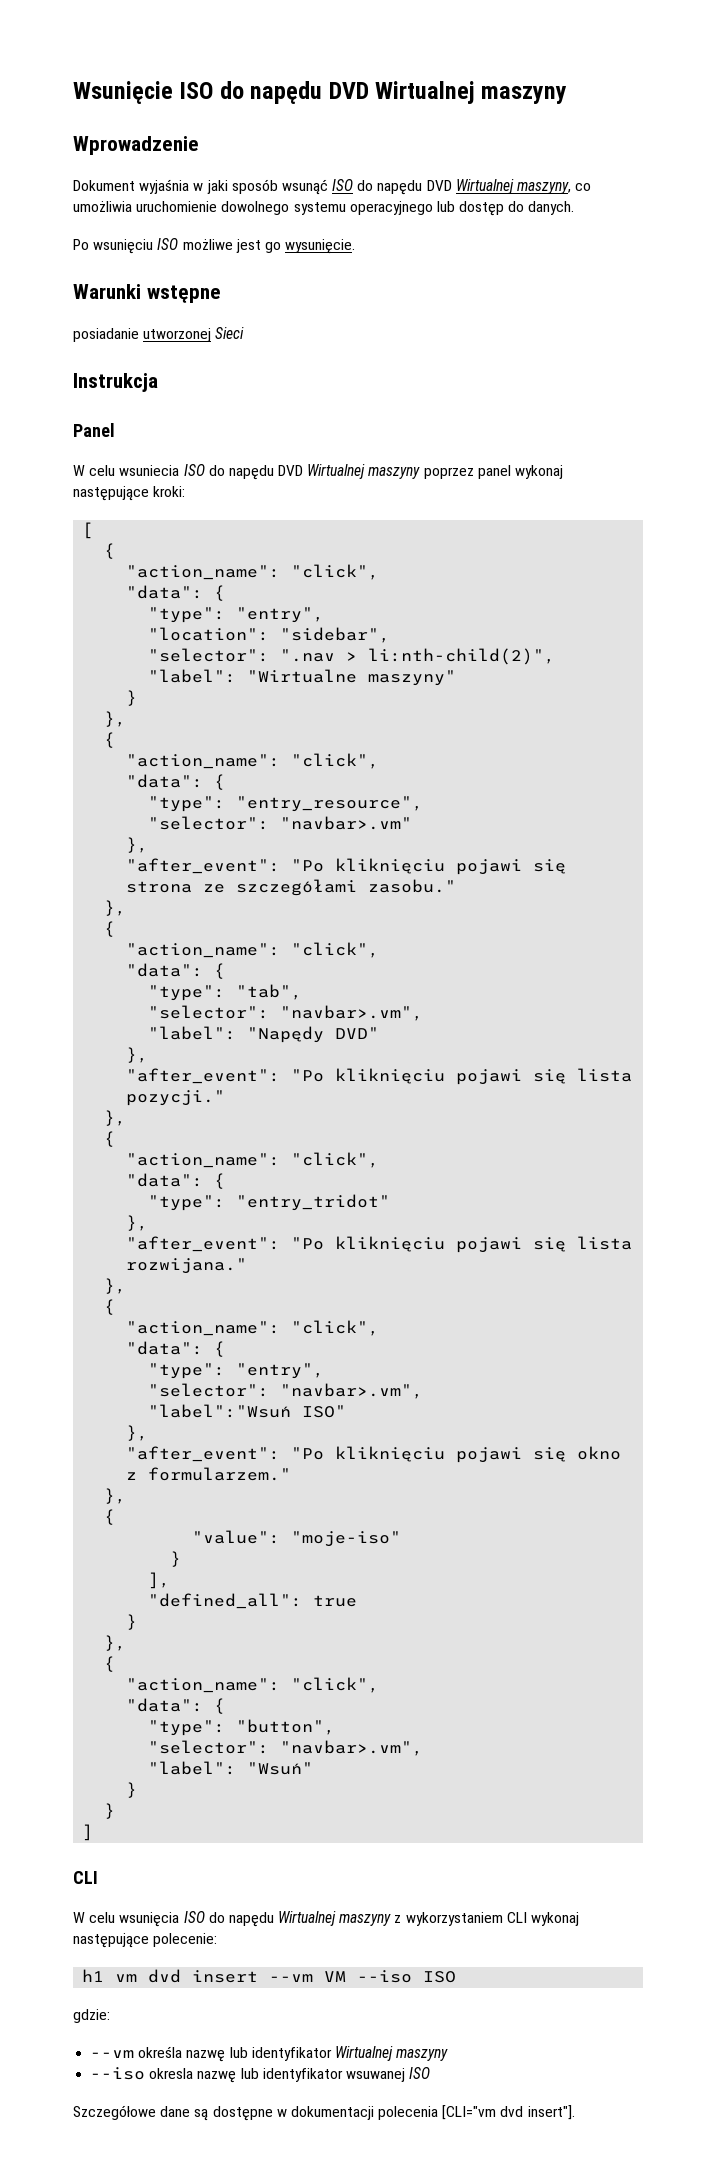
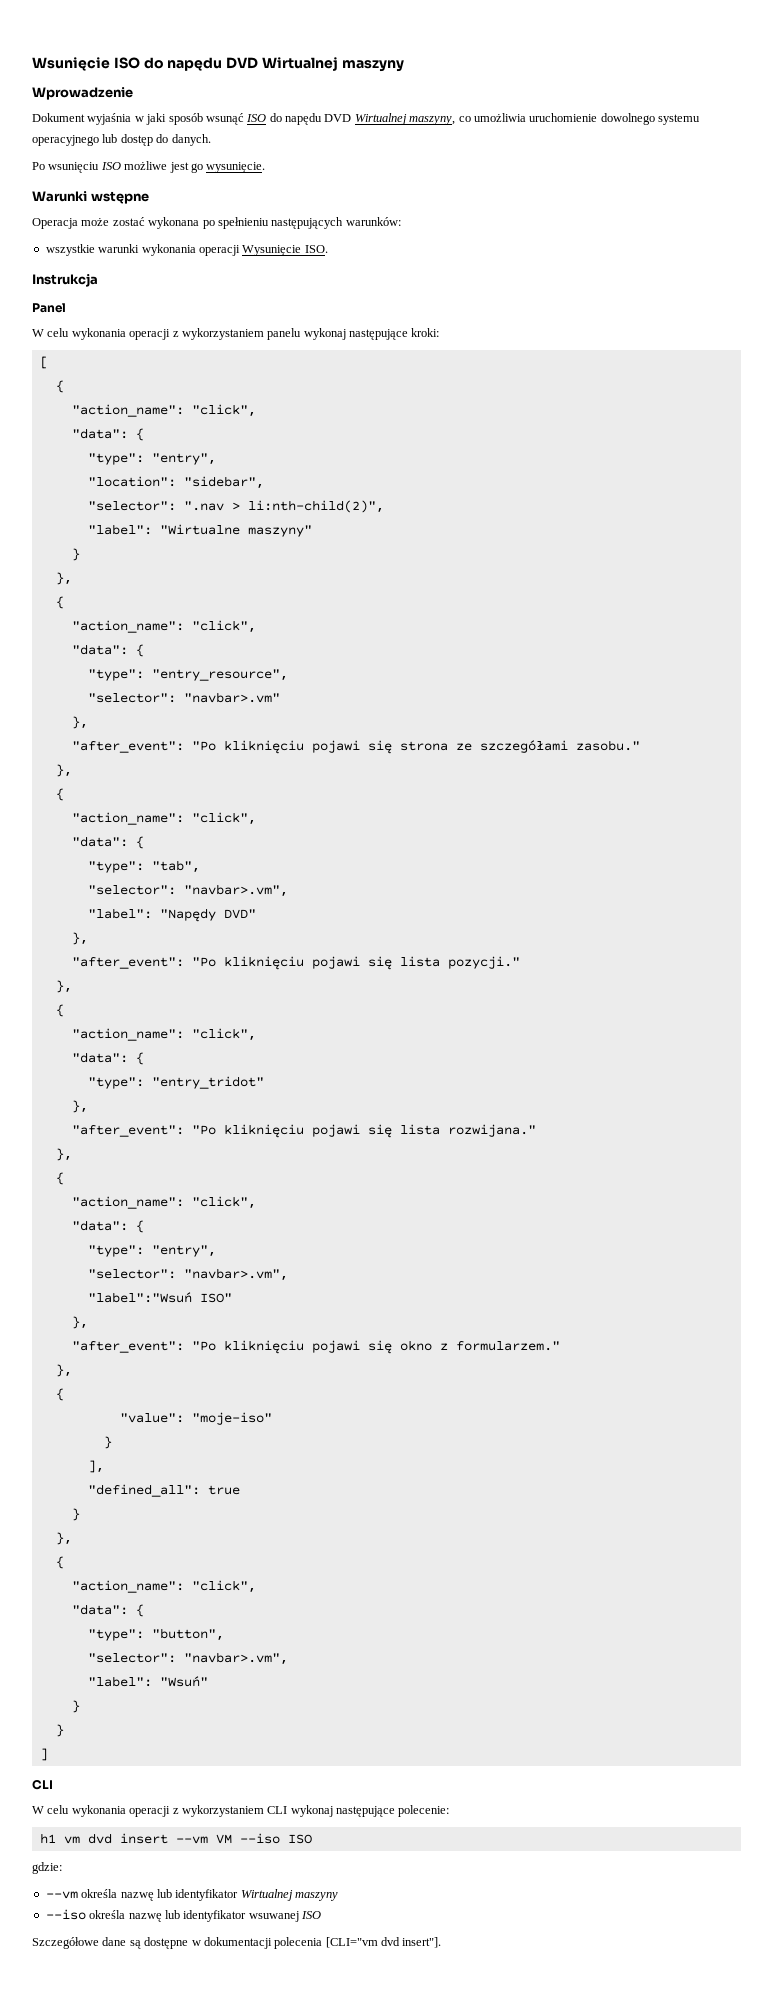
[73,327,245,342] [73,373,158,392] [73,423,115,437] [73,464,511,480] posiadanie utworzonej Sieci // Instrukcja // Panel // W celu wsuniecia ISO do napędu DVD Wirtualnej maszyny poprzez panel -> [32,217,401,229] [45,244,328,256] [32,273,98,287] [32,303,66,313] [32,328,302,340] Operacja może zostać wykonana po spełnieniu następujących warunków: // wszystkie warunki wykonania operacji Wysunięcie ISO. // Instrukcja // Panel // W celu wykonania operacji z wykorzystaniem panelu
[119,1911,392,1927] wsunięcia ISO do napędu Wirtualnej maszyny -> [71,1805,171,1817] wykonania operacji
[149,2068,194,2079] okresla -> [89,1910,126,1919] określa

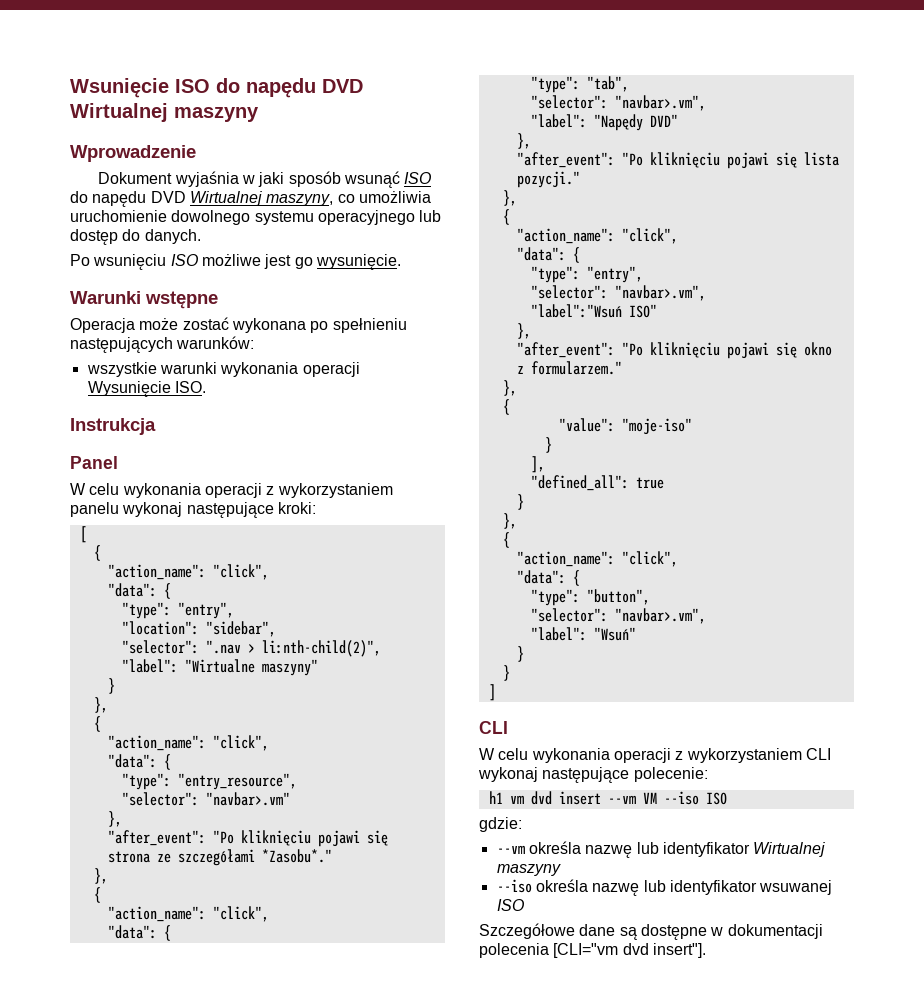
[575,740,640,751] zasobu." -> [261,849,332,863] *Zasobu*."
[87,1076,264,1089] [71,1100,88,1113] [71,1124,536,1138] [55,1148,72,1161] [55,1172,64,1185] [71,1196,256,1209] [71,1220,144,1233] // "type": "entry_tridot" // }, // "after_event": "Po kliknięciu pojawi się lista rozwijana." // }, // { // "action_name": "click", // "data": { -> (580, 255) none

